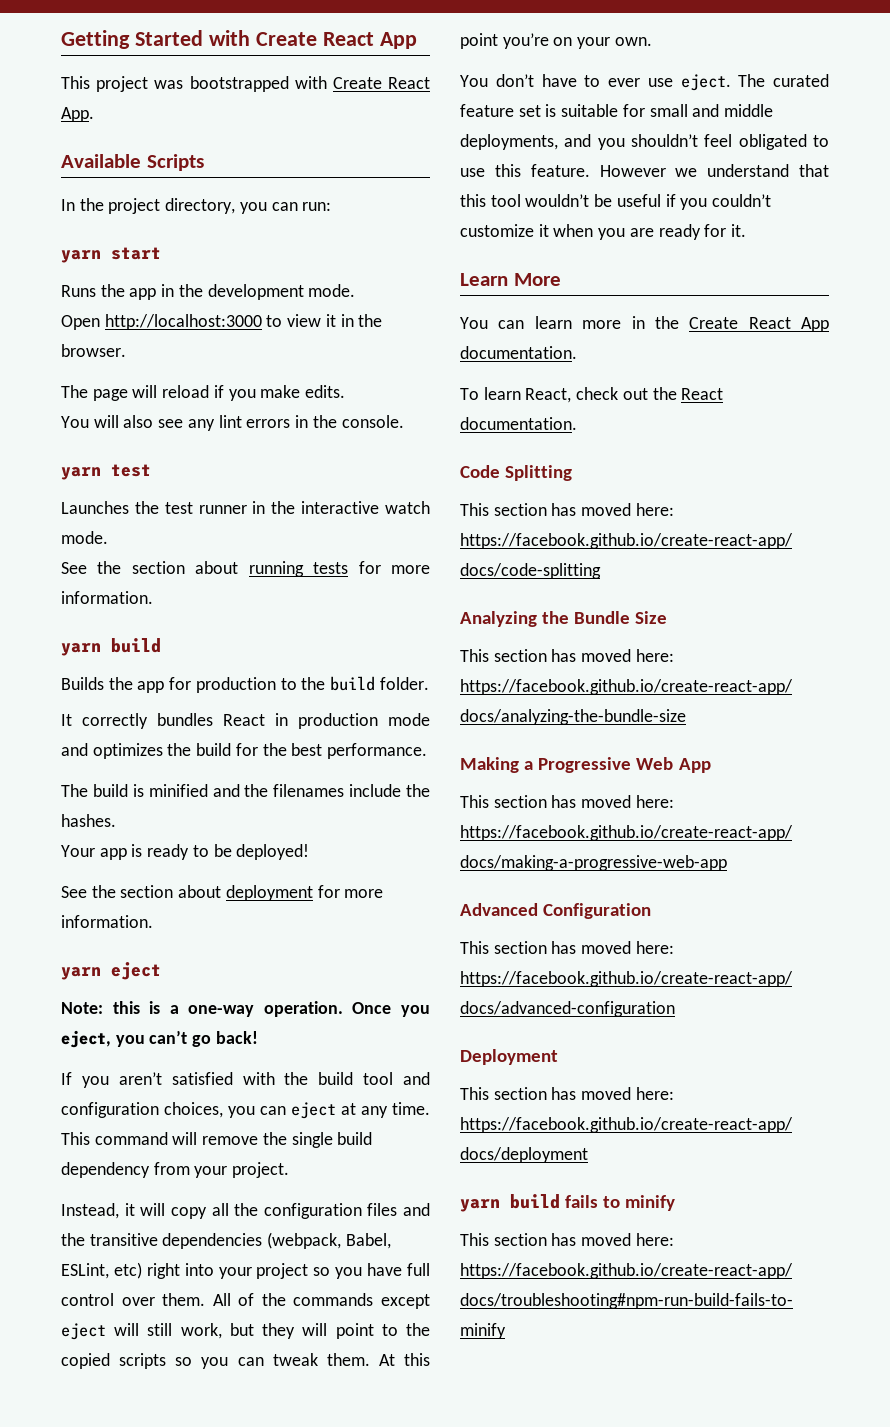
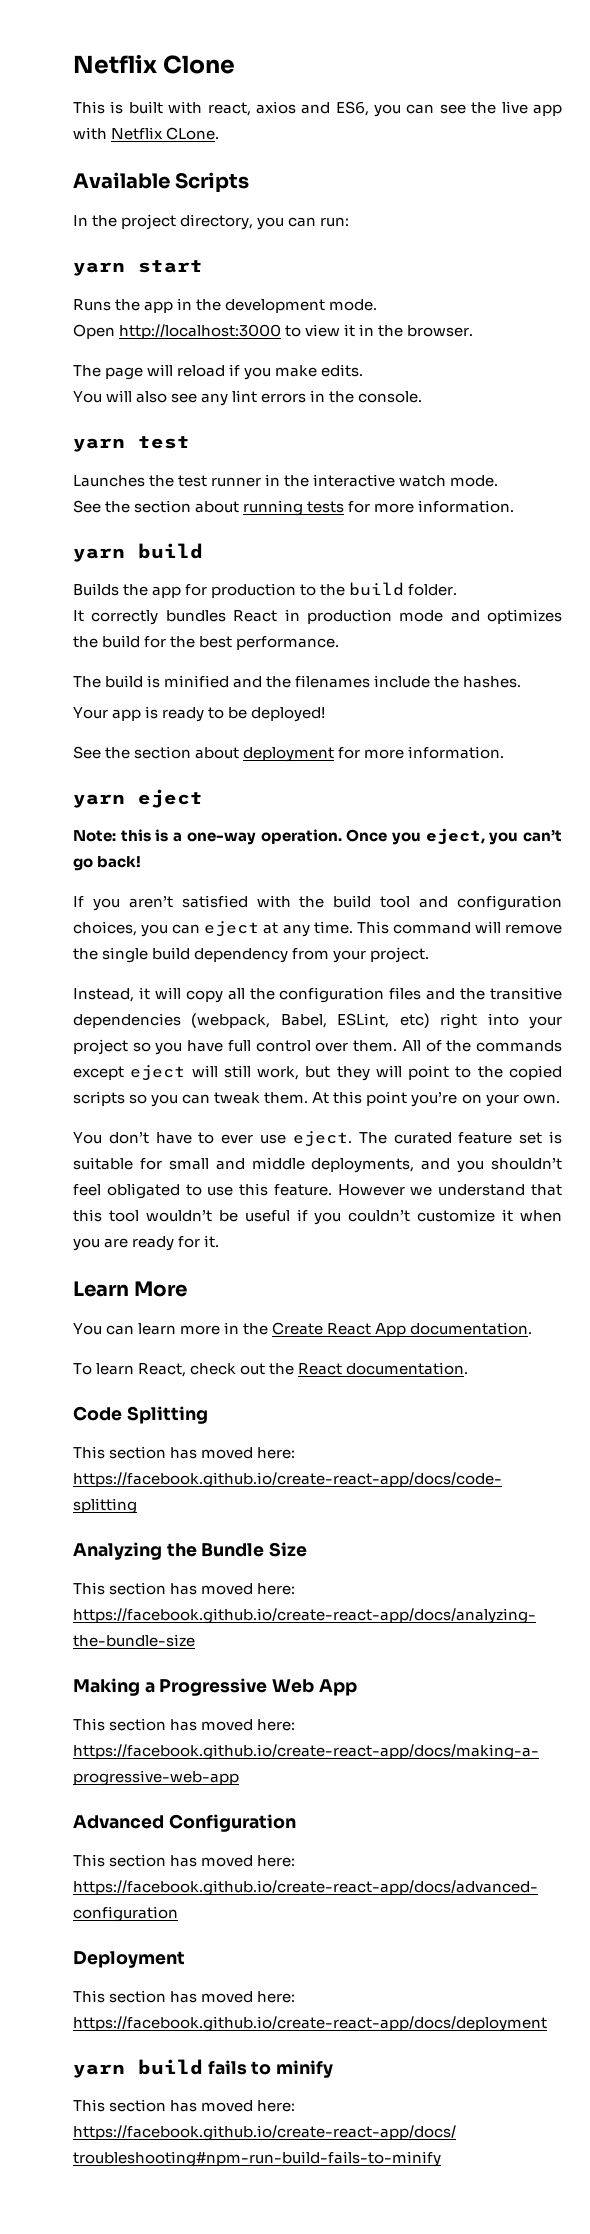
[61,30,417,49] [61,76,430,92] [61,107,94,122] Getting Started with Create React App // This project was bootstrapped with Create React App. -> [73,54,236,74] [73,101,562,117] [73,127,220,140] Netflix Clone // This is built with react, axios and ES6, you can see the live app with Netflix CLone.

